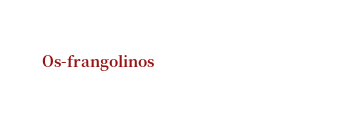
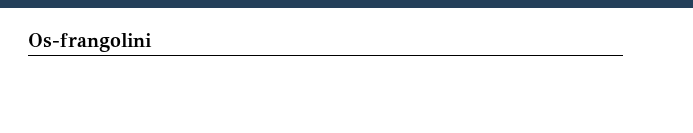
[42,54,154,71] Os-frangolinos -> [28,33,152,52] Os-frangolini

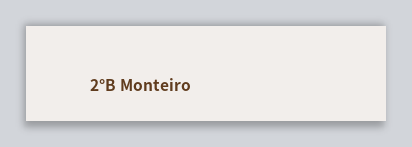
[28,33,152,52] Os-frangolini -> [90,78,192,91] 2°B Monteiro

